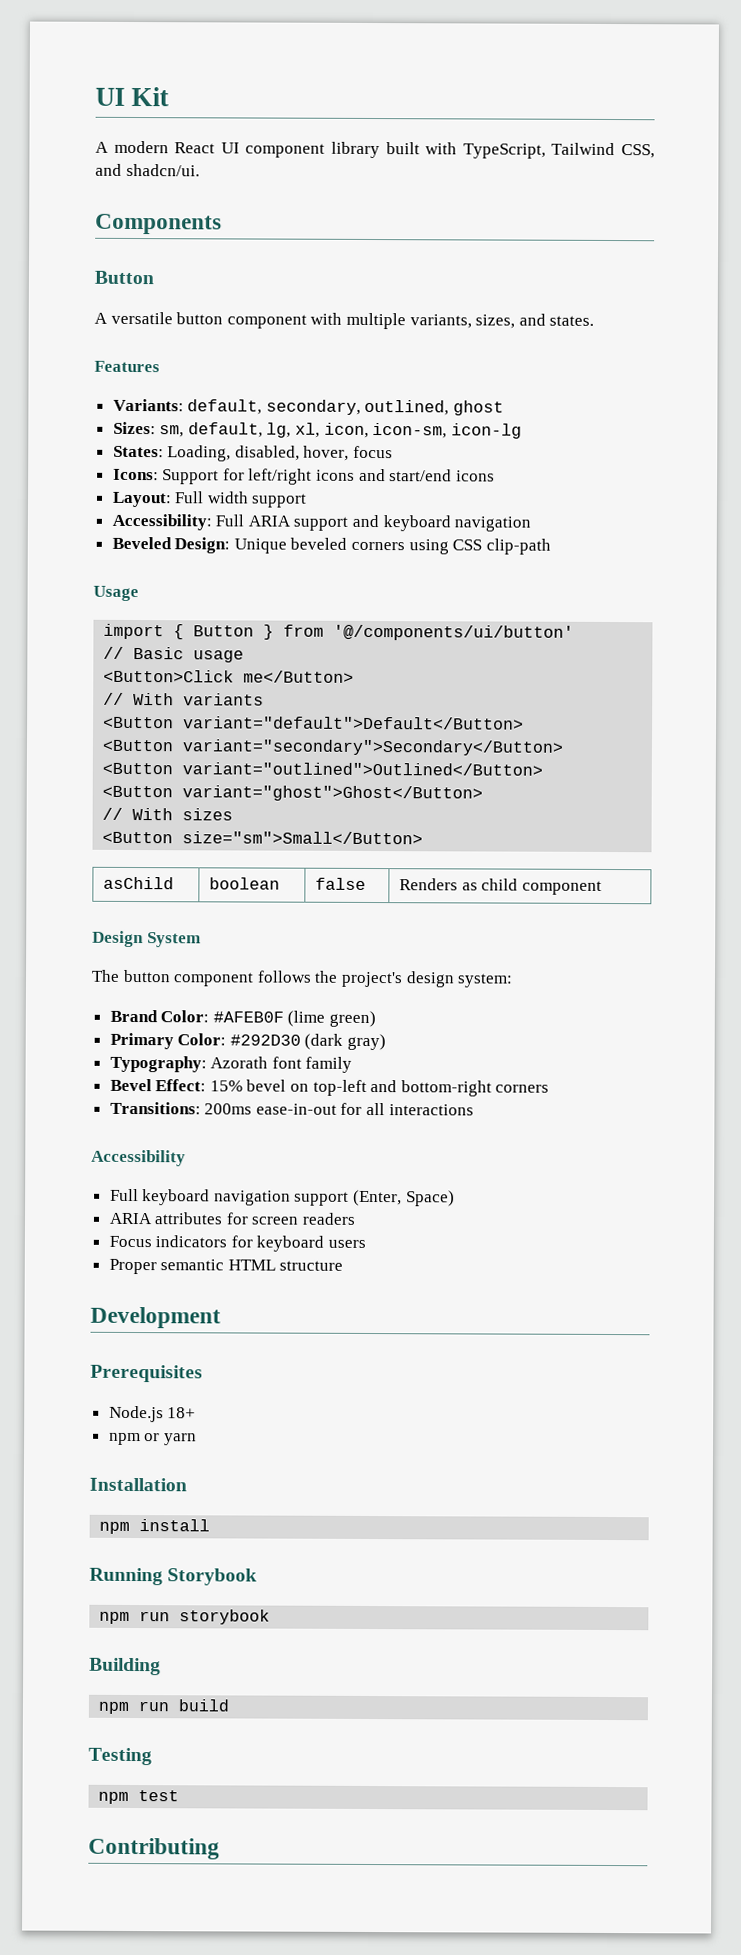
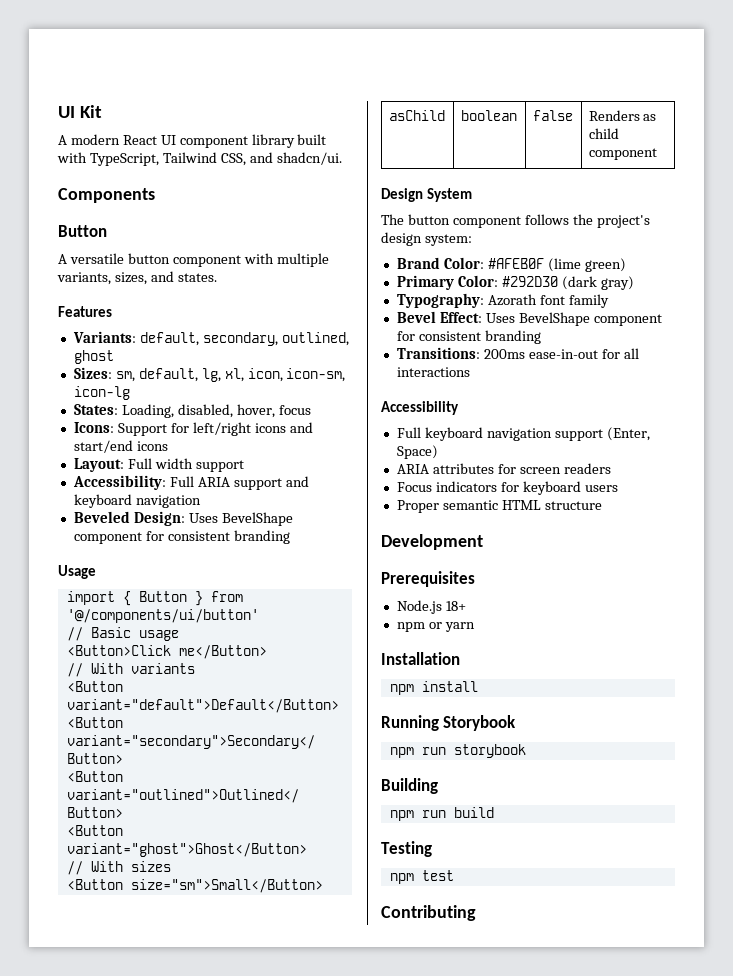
[233,537,551,555] Unique beveled corners using CSS clip-path -> [188,512,293,526] [73,530,290,544] Uses BevelShape component for consistent branding
[209,1079,550,1097] 15% bevel on top-left and bottom-right corners -> [485,312,662,326] [396,330,541,344] Uses BevelShape component for consistent branding

